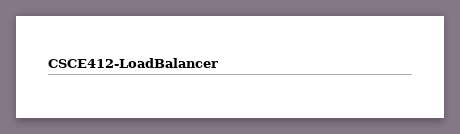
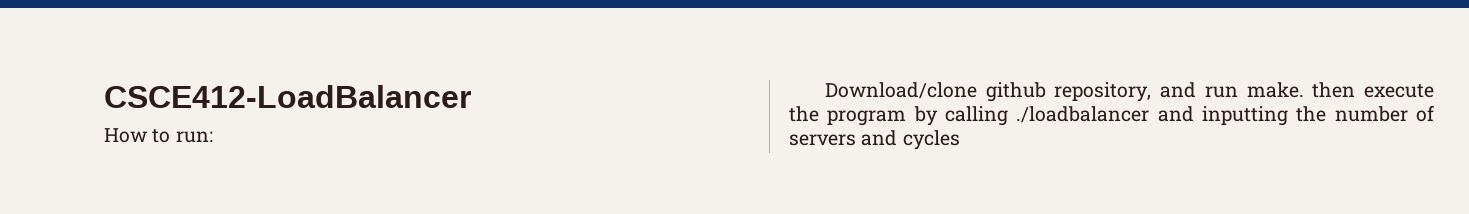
(218, 63) none -> [104,128,213,143] [825,82,1434,102] [789,105,1434,126] [789,130,960,150] // How to run: // Download/clone github repository, and run make. then execute the program by calling ./loadbalancer and inputting the number of servers and cycles

